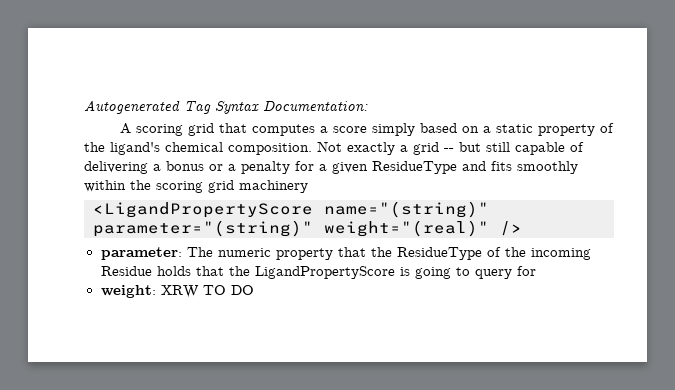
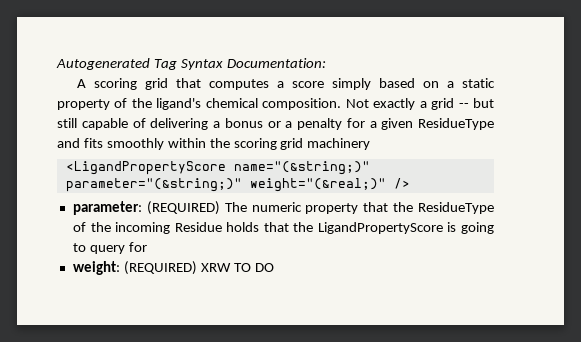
[324,201,489,218] [93,220,489,237] name="(string)" parameter="(string)" weight="(real)" -> [233,161,370,175] [65,178,386,192] name="(&string;)" parameter="(&string;)" weight="(&real;)"
(182, 253) none -> [146,201,220,215] (REQUIRED)
(156, 291) none -> [123,261,197,275] (REQUIRED)

